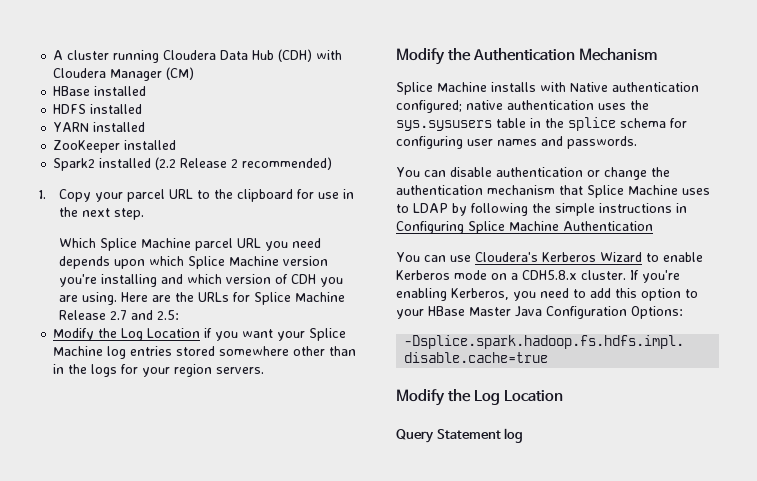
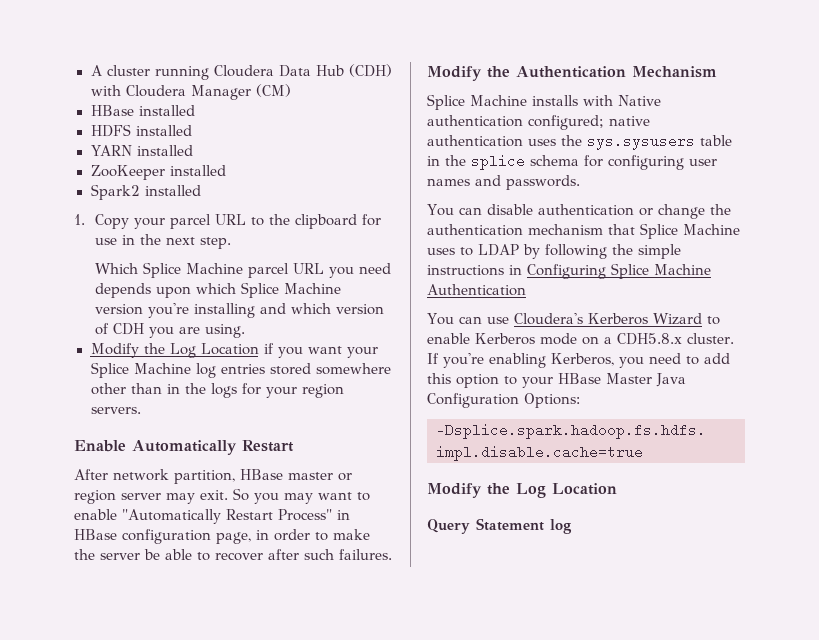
[155,157,333,170] (2.2 Release 2 recommended) -> (201, 190) none
[121,292,346,305] [59,310,180,320] Here are the URLs for Splice Machine Release 2.7 and 2.5: -> (246, 331) none
(265, 370) none -> [74,440,294,455] [74,469,352,484] [74,488,370,504] [74,509,350,524] [74,529,370,544] [74,549,392,561] // Enable Automatically Restart // After network partition, HBase master or region server may exit. So you may want to enable "Automatically Restart Process" in HBase configuration page, in order to make the server be able to recover after such failures.

